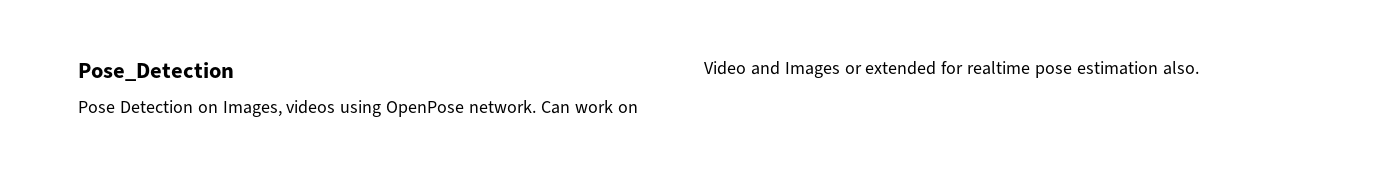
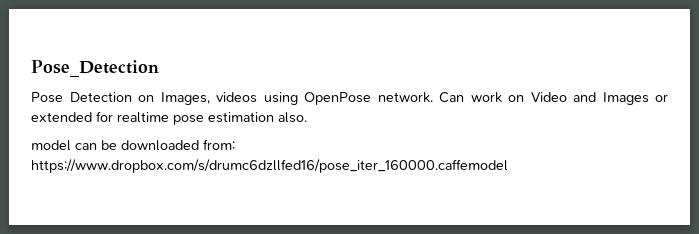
(1199, 68) none -> [31,139,235,151] [31,159,508,173] // model can be downloaded from: https://www.dropbox.com/s/drumc6dzllfed16/pose_iter_160000.caffemodel

